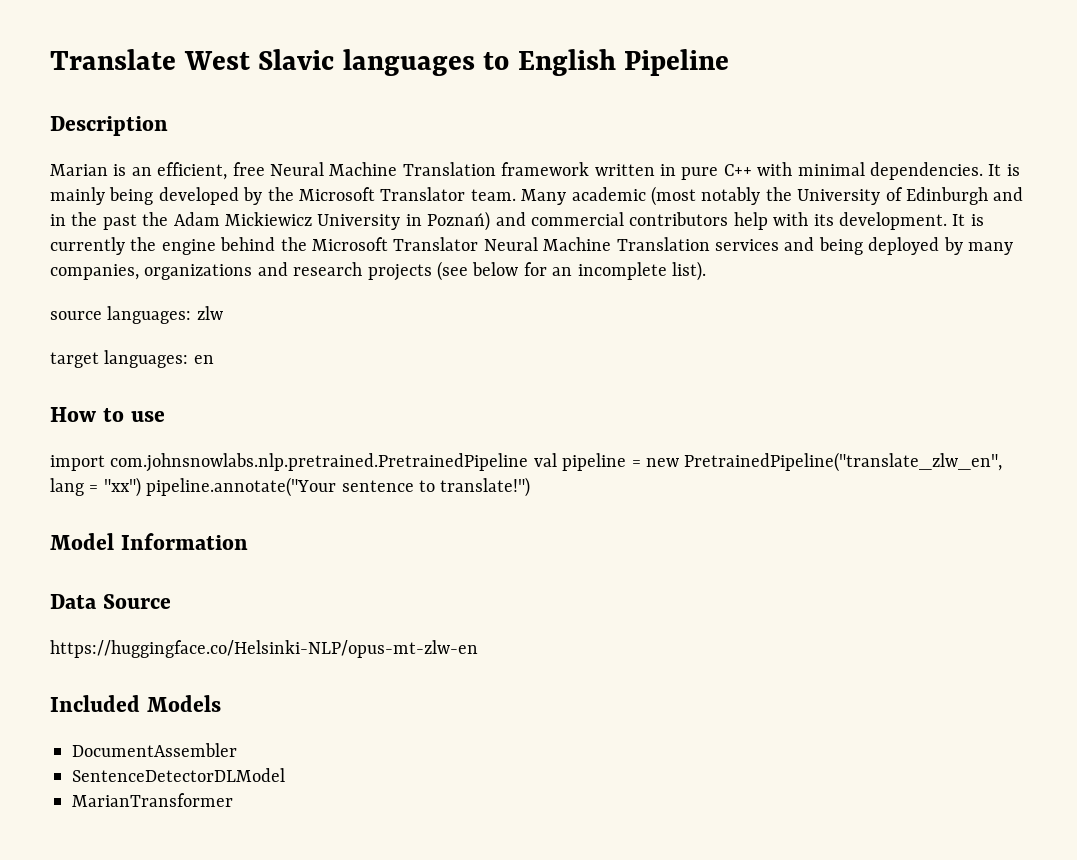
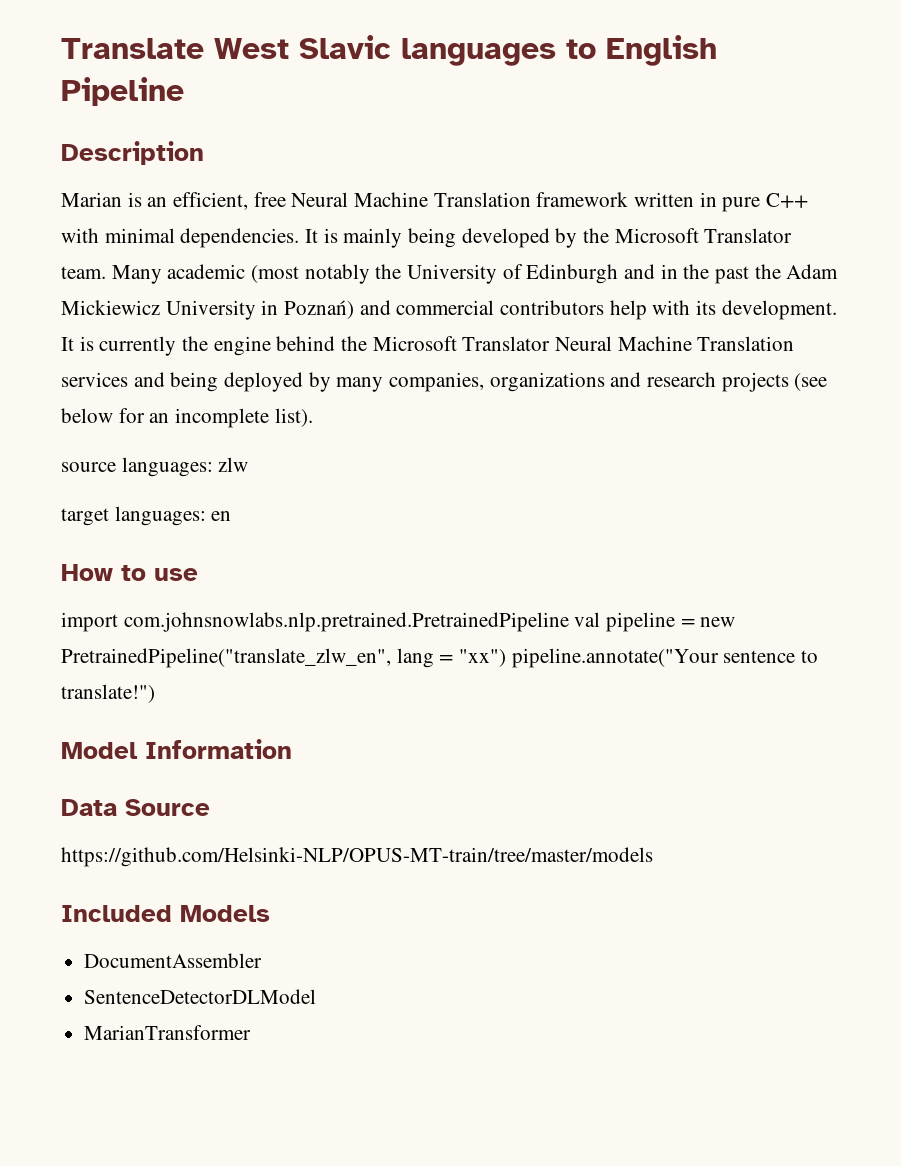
[50,640,478,658] https://huggingface.co/Helsinki-NLP/opus-mt-zlw-en -> [61,847,653,867] https://github.com/Helsinki-NLP/OPUS-MT-train/tree/master/models

